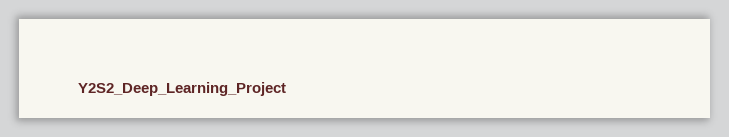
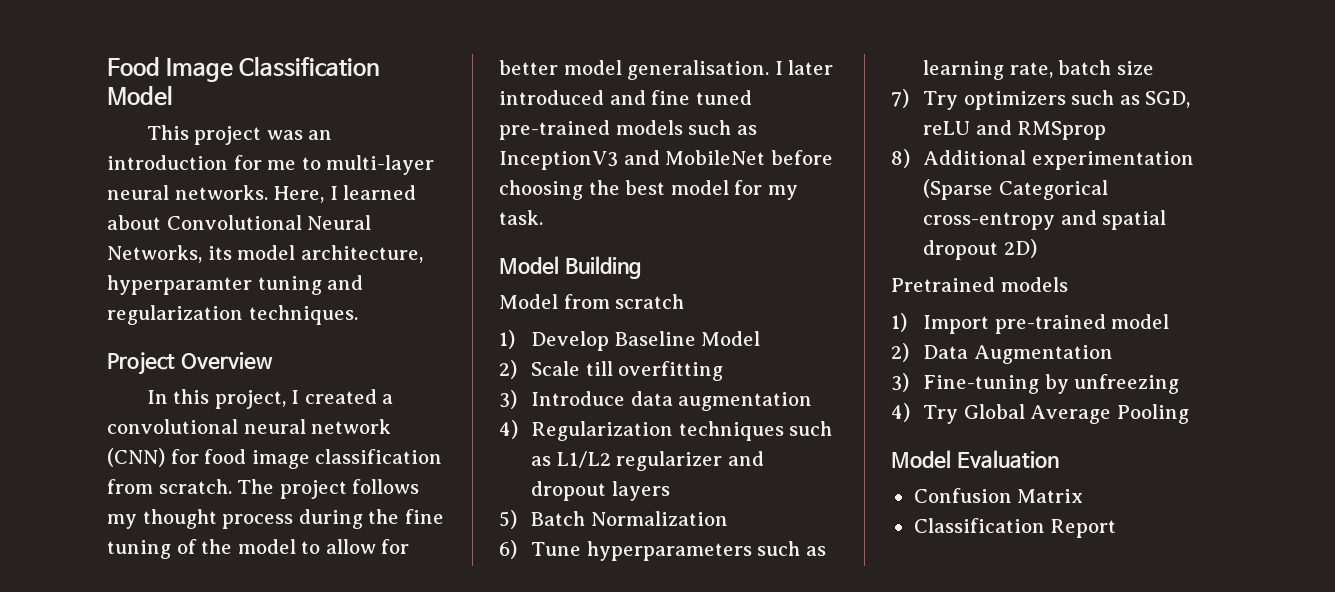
[78,82,286,96] Y2S2_Deep_Learning_Project -> [107,56,381,82] [107,85,173,106] [146,125,333,145] [107,155,435,175] [107,185,417,203] [107,215,372,230] [107,245,423,263] [107,275,364,295] [107,305,358,325] [107,352,273,375] [146,389,394,409] [107,419,392,434] [107,448,443,469] [107,479,420,499] [107,509,444,529] [107,539,410,559] [499,60,834,80] [499,90,752,105] [499,120,757,140] [499,150,833,170] [499,180,798,200] [499,210,543,225] [499,256,641,279] [499,294,685,309] [499,330,761,351] [499,360,724,381] [499,390,813,411] [499,420,833,441] [531,451,764,471] [531,481,670,501] [499,510,728,529] [499,540,826,561] [923,60,1154,80] [891,89,1191,110] [923,120,1107,140] [891,149,1194,170] [923,179,1108,200] [923,210,1167,230] [923,239,1037,260] [891,277,1068,292] [891,313,1170,334] [891,343,1113,364] [891,373,1180,394] [891,403,1189,424] [891,450,1059,469] [913,488,1084,503] [913,518,1117,538] Food Image Classification Model // This project was an introduction for me to multi-layer neural networks. Here, I learned about Convolutional Neural Networks, its model architecture, hyperparamter tuning and regularization techniques. // Project Overview // In this project, I created a convolutional neural network (CNN) for food image classification from scratch. The project follows my thought process during the fine tuning of the model to allow for better model generalisation. I later introduced and fine tuned pre-trained models such as InceptionV3 and MobileNet before choosing the best model for my task. // Model Building // Model from scratch // 1) Develop Baseline Model // 2) Scale till overfitting // 3) Introduce data augmentation // 4) Regularization techniques such as L1/L2 regularizer and dropout layers // 5) Batch Normalization // 6) Tune hyperparameters such as learning rate, batch size // 7) Try optimizers such as SGD, reLU and RMSprop // 8) Additional experimentation (Sparse Categorical cross-entropy and spatial dropout 2D) // Pretrained models // 1) Import pre-trained model // 2) Data Augmentation // 3) Fine-tuning by unfreezing // 4) Try Global Average Pooling // Model Evaluation // Confusion Matrix // Classification Report

